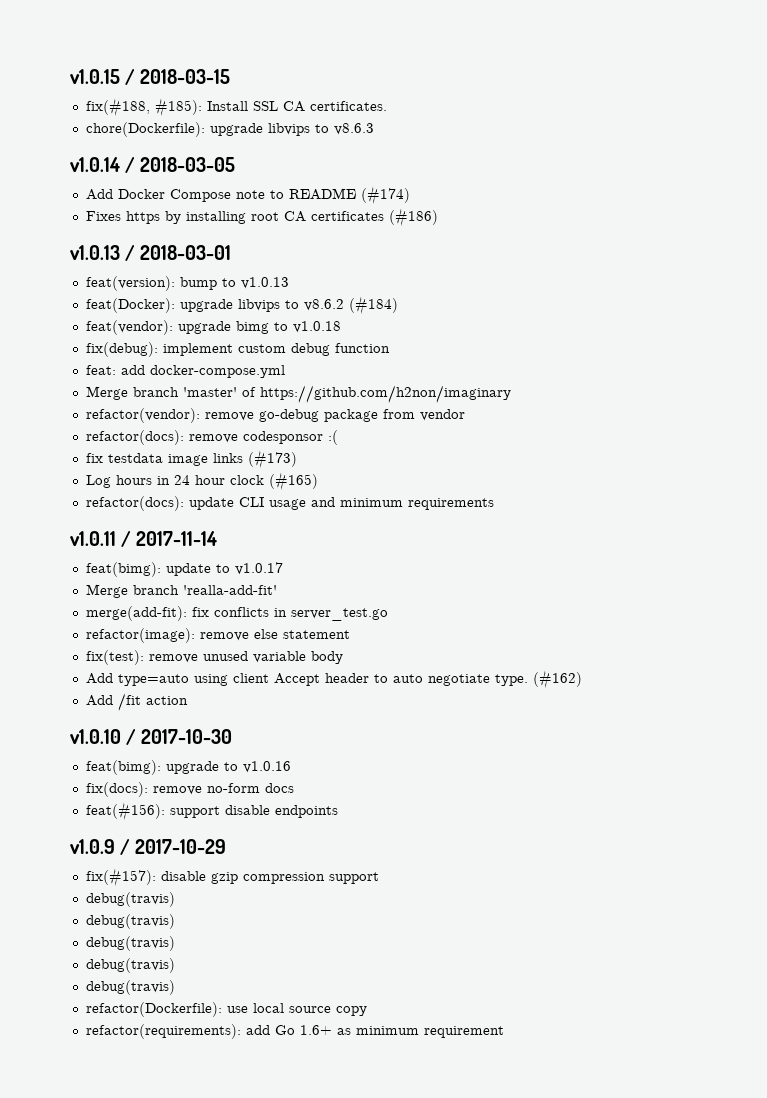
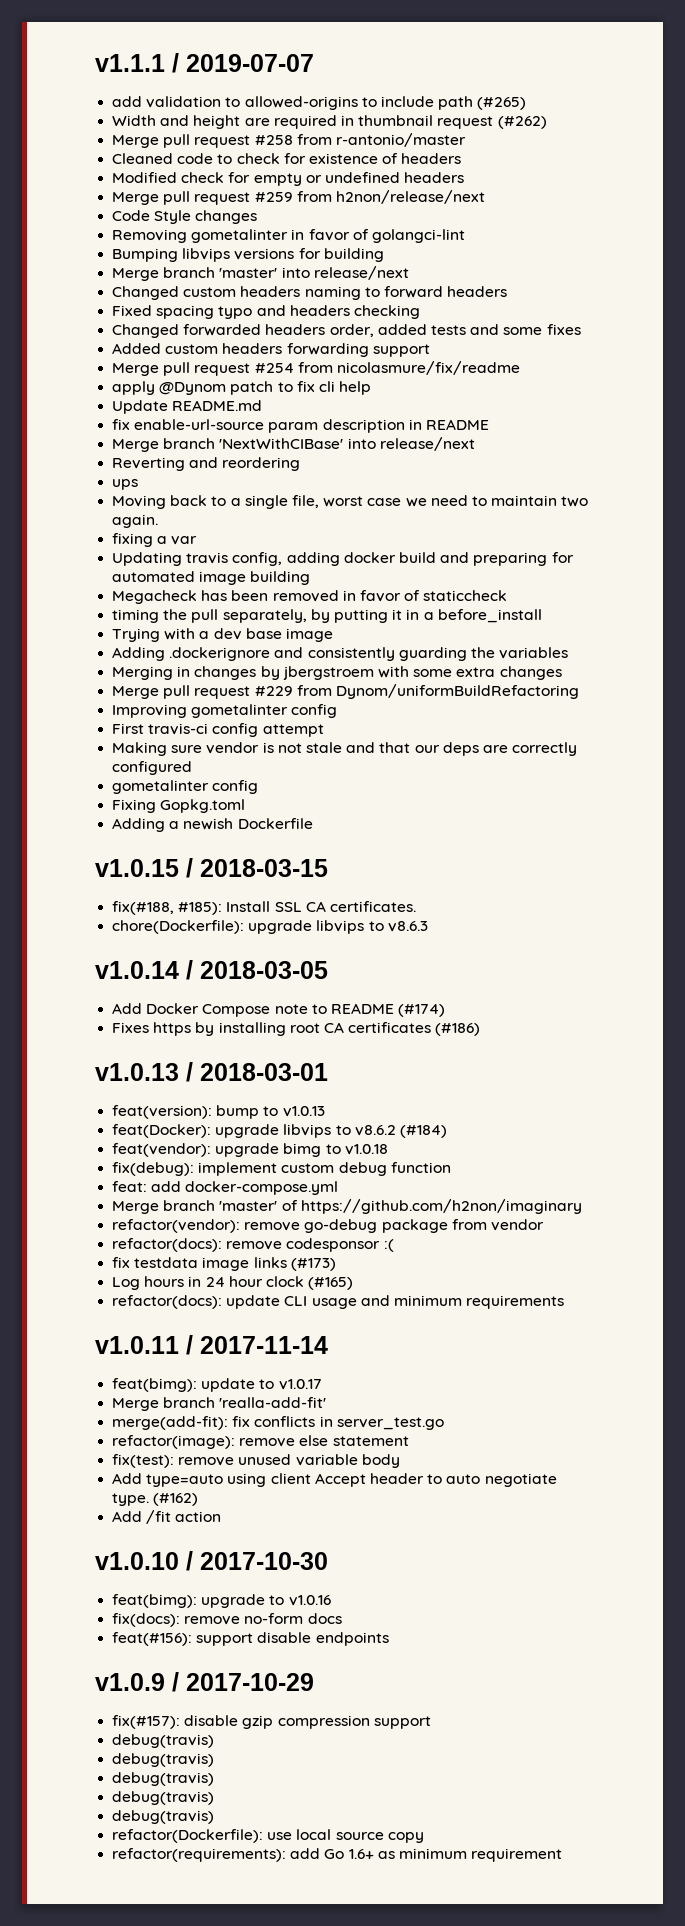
(70, 76) none -> [95,53,314,73] [112,96,527,110] [112,115,547,129] [112,133,466,148] [112,153,462,164] [112,172,465,186] [112,190,485,205] [112,210,258,224] [112,229,465,243] [112,248,384,262] [112,266,409,281] [112,286,508,300] [112,305,420,319] [112,324,581,338] [112,343,430,357] [112,361,520,376] [112,381,372,395] [112,400,263,414] [112,419,489,433] [112,437,475,452] [112,457,301,471] [112,479,139,490] [112,495,589,509] [112,514,159,528] [112,533,198,547] [112,552,574,566] [112,571,311,585] [112,590,508,604] [112,609,542,623] [112,628,333,642] [112,647,569,661] [112,666,562,680] [112,684,579,699] [112,704,338,718] [112,723,324,737] [112,742,578,756] [112,761,193,775] [112,780,259,794] [112,799,246,813] [112,818,313,832] v1.1.1 / 2019-07-07 // add validation to allowed-origins to include path (#265) // Width and height are required in thumbnail request (#262) // Merge pull request #258 from r-antonio/master // Cleaned code to check for existence of headers // Modified check for empty or undefined headers // Merge pull request #259 from h2non/release/next // Code Style changes // Removing gometalinter in favor of golangci-lint // Bumping libvips versions for building // Merge branch 'master' into release/next // Changed custom headers naming to forward headers // Fixed spacing typo and headers checking // Changed forwarded headers order, added tests and some fixes // Added custom headers forwarding support // Merge pull request #254 from nicolasmure/fix/readme // apply @Dynom patch to fix cli help // Update README.md // fix enable-url-source param description in README // Merge branch 'NextWithCIBase' into release/next // Reverting and reordering // ups // Moving back to a single file, worst case we need to maintain two again. // fixing a var // Updating travis config, adding docker build and preparing for automated image building // Megacheck has been removed in favor of staticcheck // timing the pull separately, by putting it in a before_install // Trying with a dev base image // Adding .dockerignore and consistently guarding the variables // Merging in changes by jbergstroem with some extra changes // Merge pull request #229 from Dynom/uniformBuildRefactoring // Improving gometalinter config // First travis-ci config attempt // Making sure vendor is not stale and that our deps are correctly configured // gometalinter config // Fixing Gopkg.toml // Adding a newish Dockerfile //

